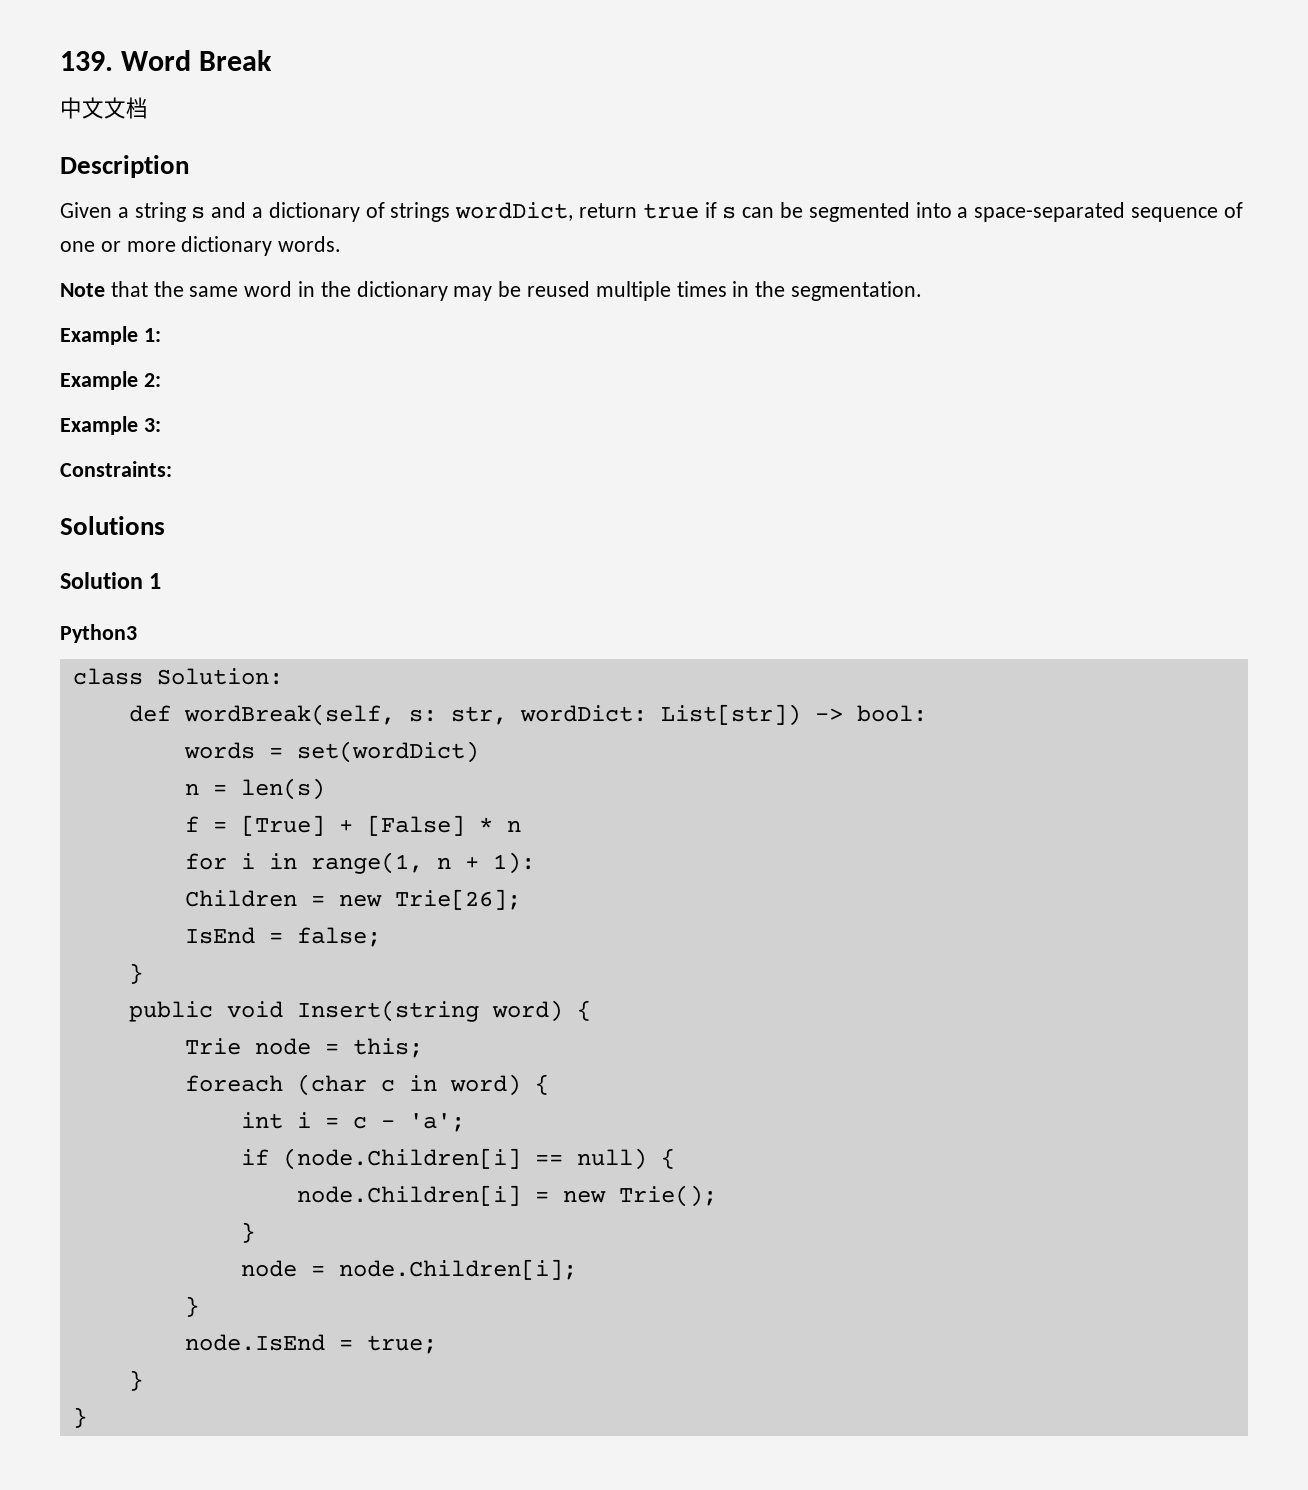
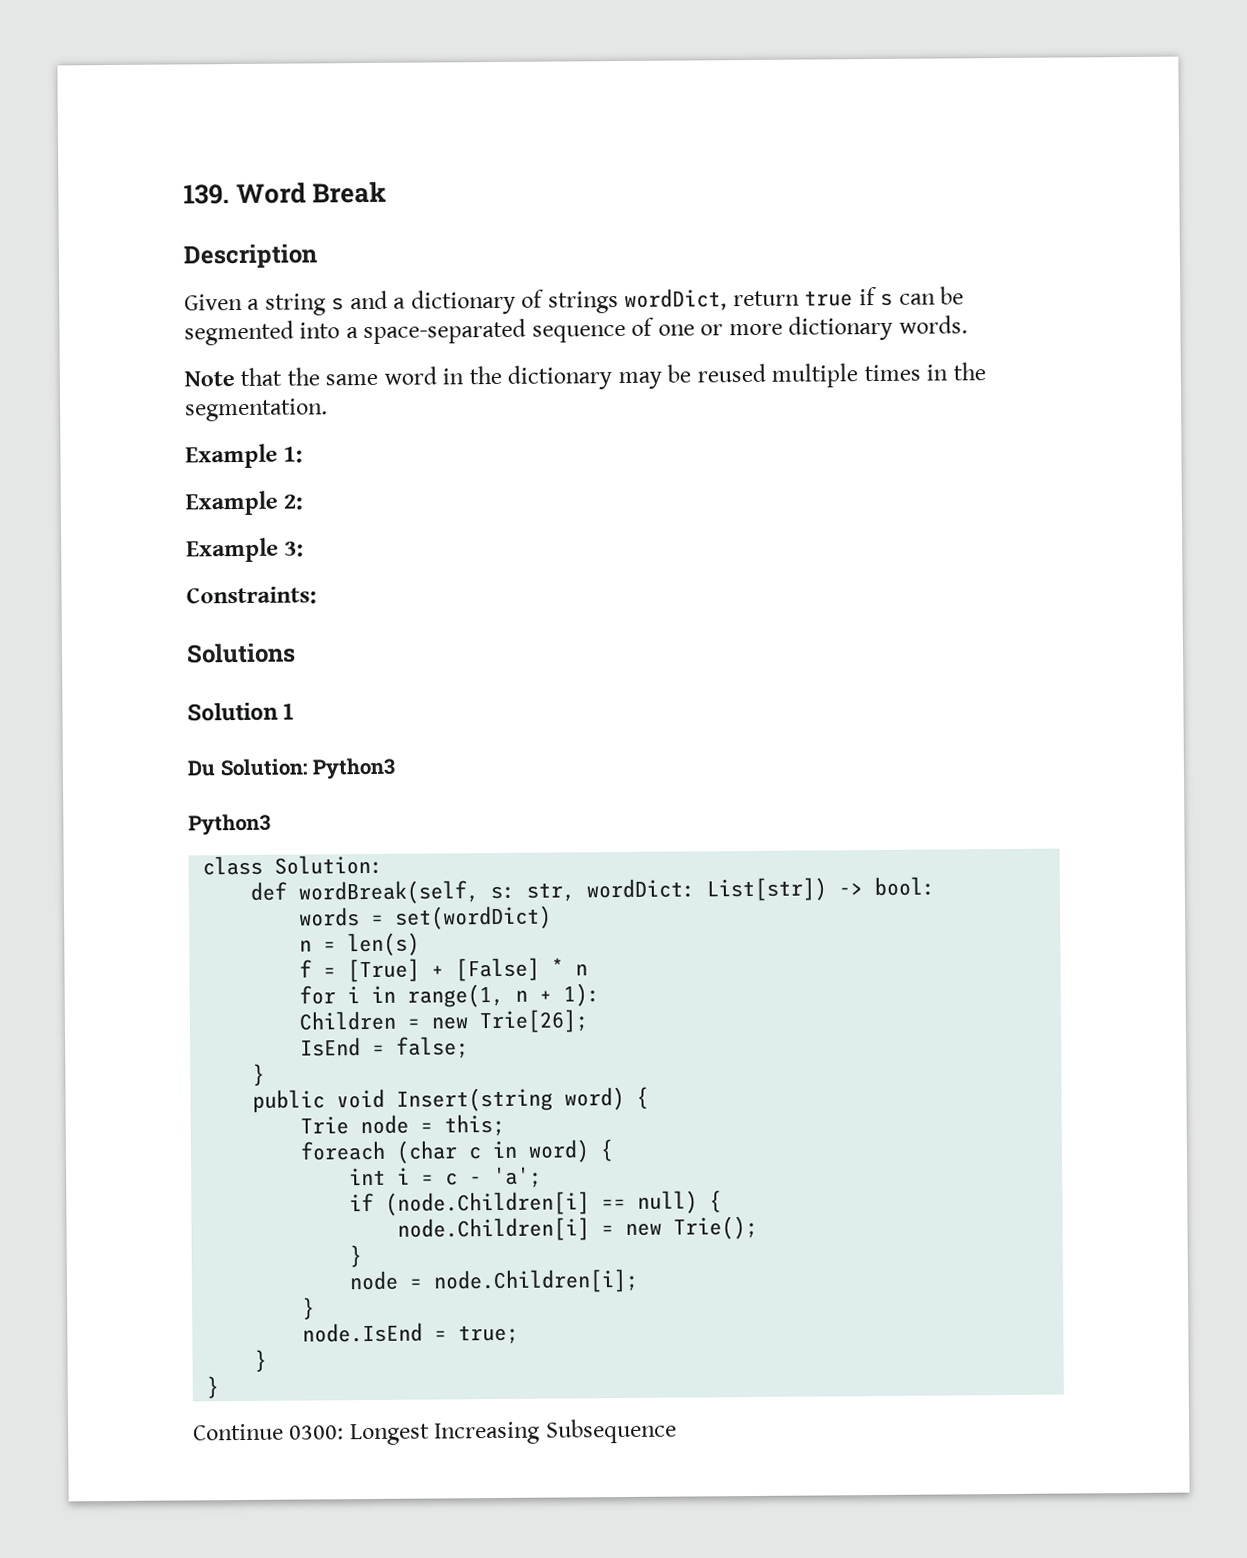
[60,97,148,119] // 中文文档 -> (388, 192) none
(162, 581) none -> [187,757,396,780] // Du Solution: Python3
(87, 1417) none -> [193,1418,677,1446] // Continue 0300: Longest Increasing Subsequence

